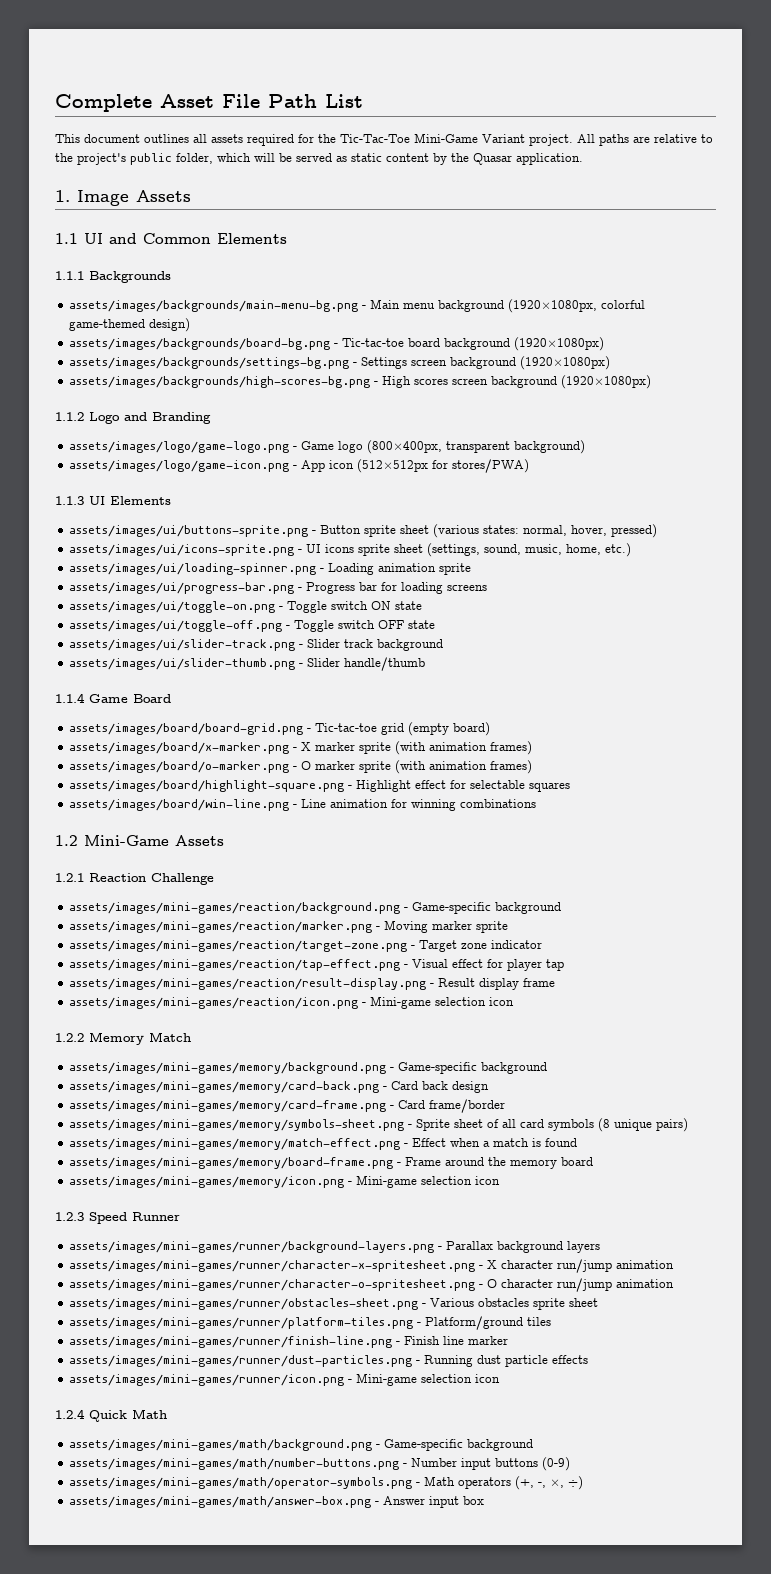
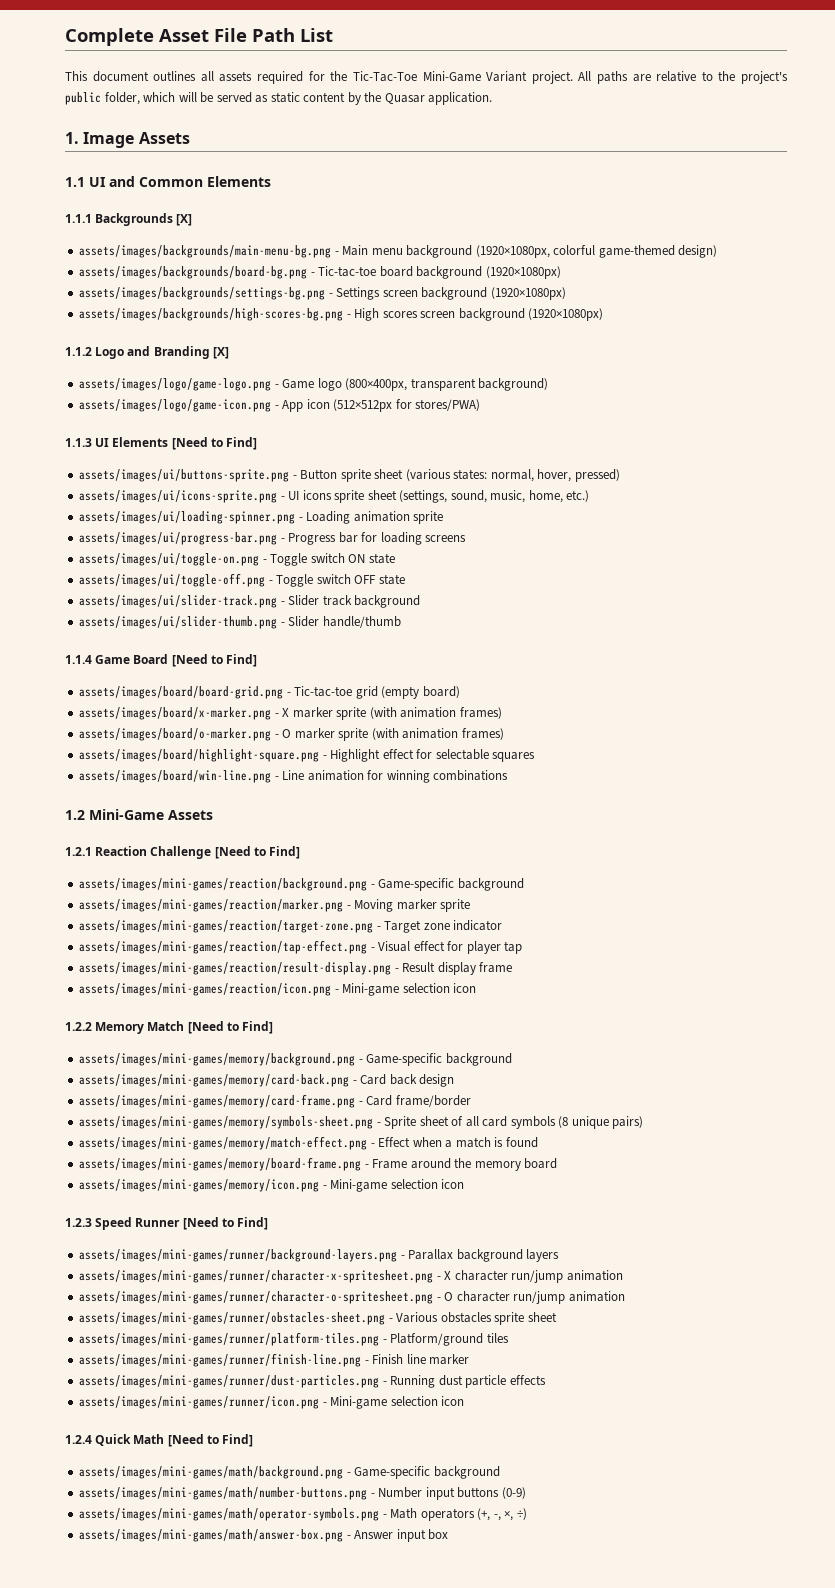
(171, 277) none -> [176,214,193,226] [X]
(211, 418) none -> [212,347,229,359] [X]
(171, 500) none -> [171,437,258,450] [Need to Find]
(171, 698) none -> [171,654,258,667] [Need to Find]
(214, 879) none -> [214,846,301,859] [Need to Find]
(191, 1037) none -> [187,1021,274,1034] [Need to Find]
(180, 1216) none -> [182,1217,269,1230] [Need to Find]
(167, 1414) none -> [167,1434,254,1447] [Need to Find]

